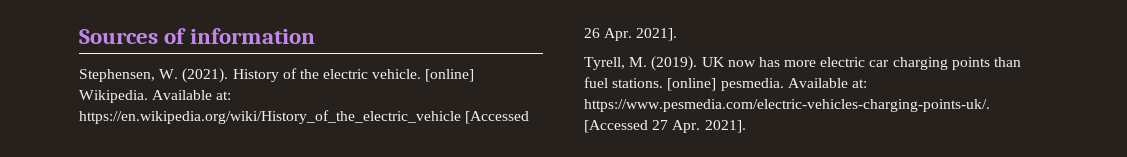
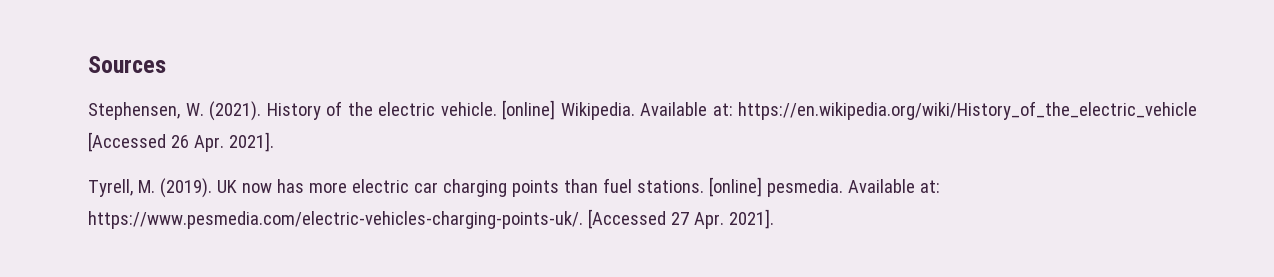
[164,28,316,44] of information -> (166, 64) none

